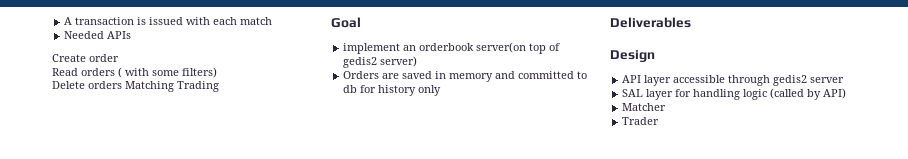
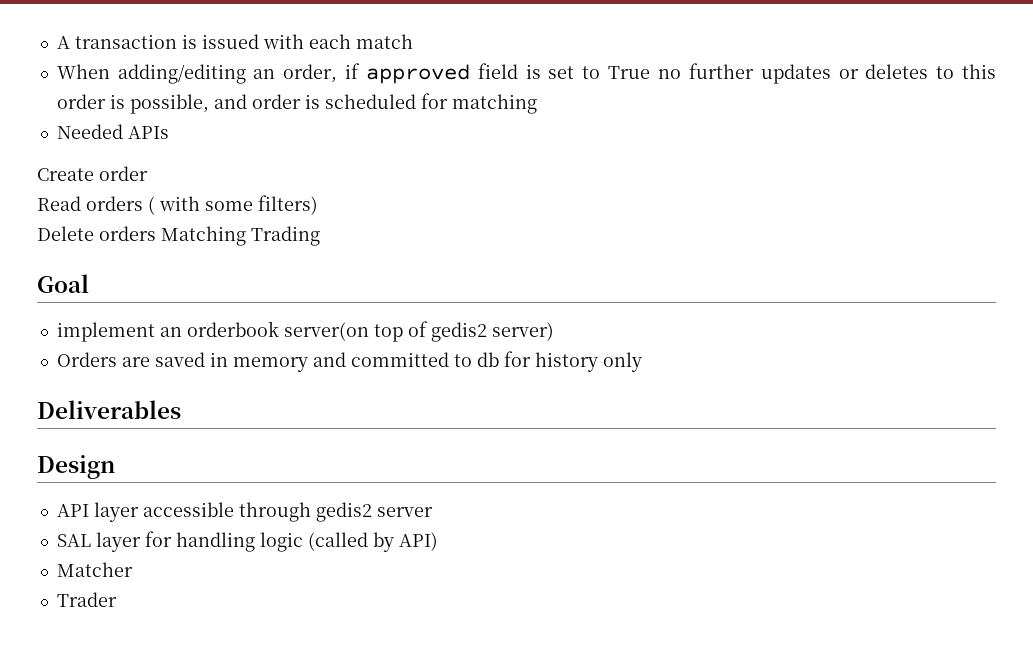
(273, 21) none -> [56,63,997,84] [56,93,537,114] // When adding/editing an order, if approved field is set to True no further updates or deletes to this order is possible, and order is scheduled for matching

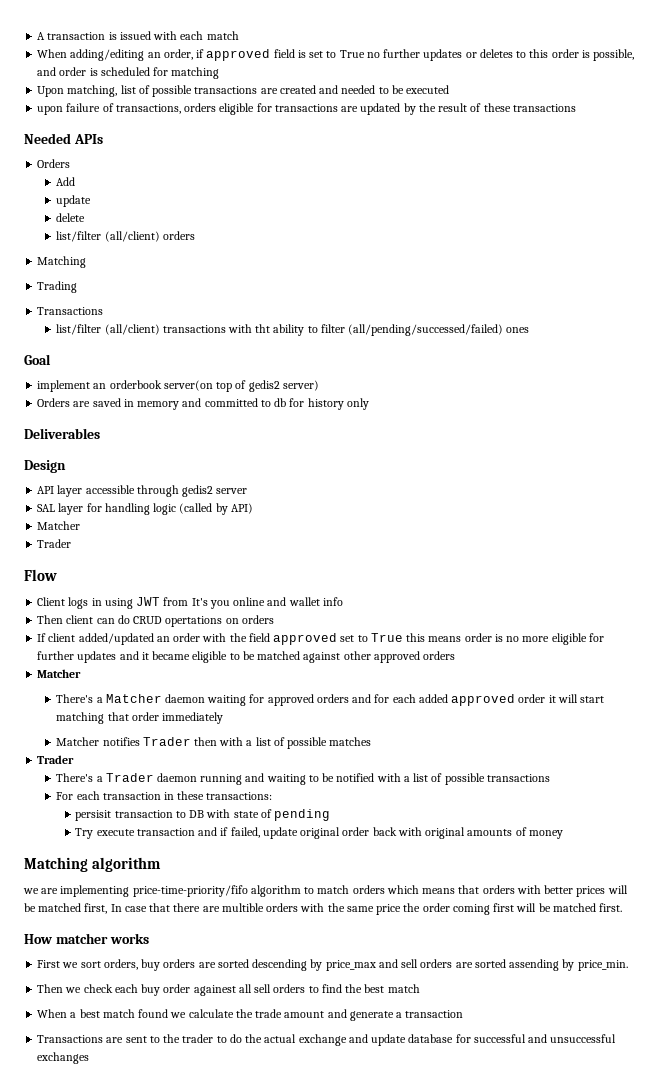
[56,124,169,139] [37,166,148,181] [37,195,318,215] [37,226,320,246] Needed APIs // Create order // Read orders ( with some filters) // Delete orders Matching Trading -> [37,85,450,97] [37,103,576,115] [24,133,103,144] [37,159,71,168] [56,177,76,186] [56,195,92,207] [56,213,86,222] [56,231,195,242] [37,256,87,268] [37,281,78,293] [37,307,104,315] [56,324,530,336] Upon matching, list of possible transactions are created and needed to be executed // upon failure of transactions, orders eligible for transactions are updated by the result of these transactions // Needed APIs // Orders // Add // update // delete // list/filter (all/client) orders // Matching // Trading // Transactions // list/filter (all/client) transactions with tht ability to filter (all/pending/successed/failed) ones
(117, 599) none -> [24,569,57,581] [37,597,343,609] [37,615,274,627] [37,633,604,645] [37,651,456,663] [37,669,82,678] [56,694,605,706] [56,712,224,724] [56,737,372,749] [37,755,75,764] [56,773,550,785] [56,791,273,800] [75,809,331,821] [75,827,563,839] [24,857,162,872] [23,885,628,897] [24,903,623,915] [24,933,149,944] [37,959,628,971] [37,984,420,996] [37,1009,464,1021] [37,1034,617,1046] [37,1052,90,1064] // Flow // Client logs in using JWT from It's you online and wallet info // Then client can do CRUD opertations on orders // If client added/updated an order with the field approved set to True this means order is no more eligible for further updates and it became eligible to be matched against other approved orders // Matcher // There's a Matcher daemon waiting for approved orders and for each added approved order it will start matching that order immediately // Matcher notifies Trader then with a list of possible matches // Trader // There's a Trader daemon running and waiting to be notified with a list of possible transactions // For each transaction in these transactions: // persisit transaction to DB with state of pending // Try execute transaction and if failed, update original order back with original amounts of money // Matching algorithm // we are implementing price-time-priority/fifo algorithm to match orders which means that orders with better prices will be matched first, In case that there are multible orders with the same price the order coming first will be matched first. // How matcher works // First we sort orders, buy orders are sorted descending by price_max and sell orders are sorted assending by price_min. // Then we check each buy order againest all sell orders to find the best match // When a best match found we calculate the trade amount and generate a transaction // Transactions are sent to the trader to do the actual exchange and update database for successful and unsuccessful exchanges

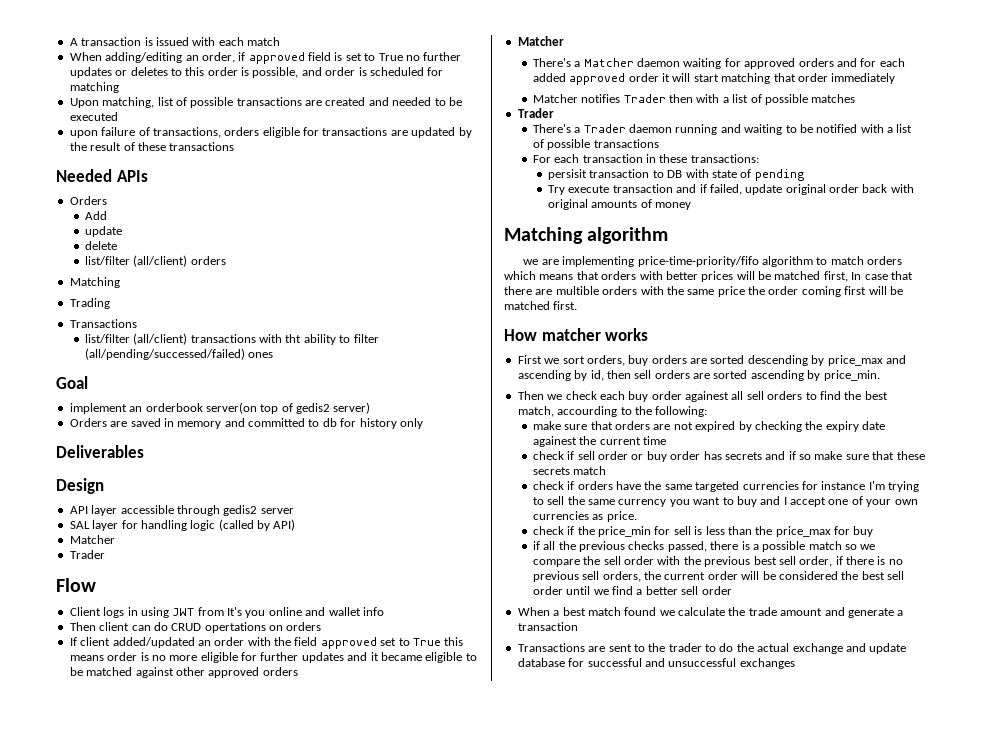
(398, 963) none -> [517,370,631,381] ascending by id, then
[509,959,560,971] assending -> [750,370,804,381] ascending
[387,984,420,993] match -> [517,406,708,417] [532,421,886,432] [532,436,667,447] [532,451,925,462] [532,466,607,475] [532,481,920,492] [532,496,918,507] [532,511,637,522] [532,526,874,537] [532,541,876,552] [532,556,903,567] [532,571,905,582] [532,586,732,595] match, accourding to the following: // make sure that orders are not expired by checking the expiry date againest the current time // check if sell order or buy order has secrets and if so make sure that these secrets match // check if orders have the same targeted currencies for instance I'm trying to sell the same currency you want to buy and I accept one of your own currencies as price. // check if the price_min for sell is less than the price_max for buy // if all the previous checks passed, there is a possible match so we compare the sell order with the previous best sell order, if there is no previous sell orders, the current order will be considered the best sell order until we find a better sell order

